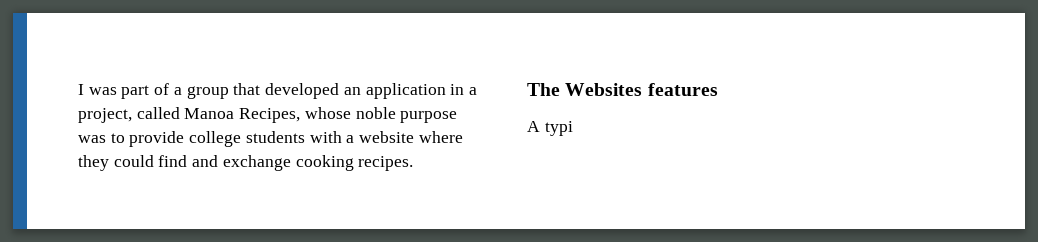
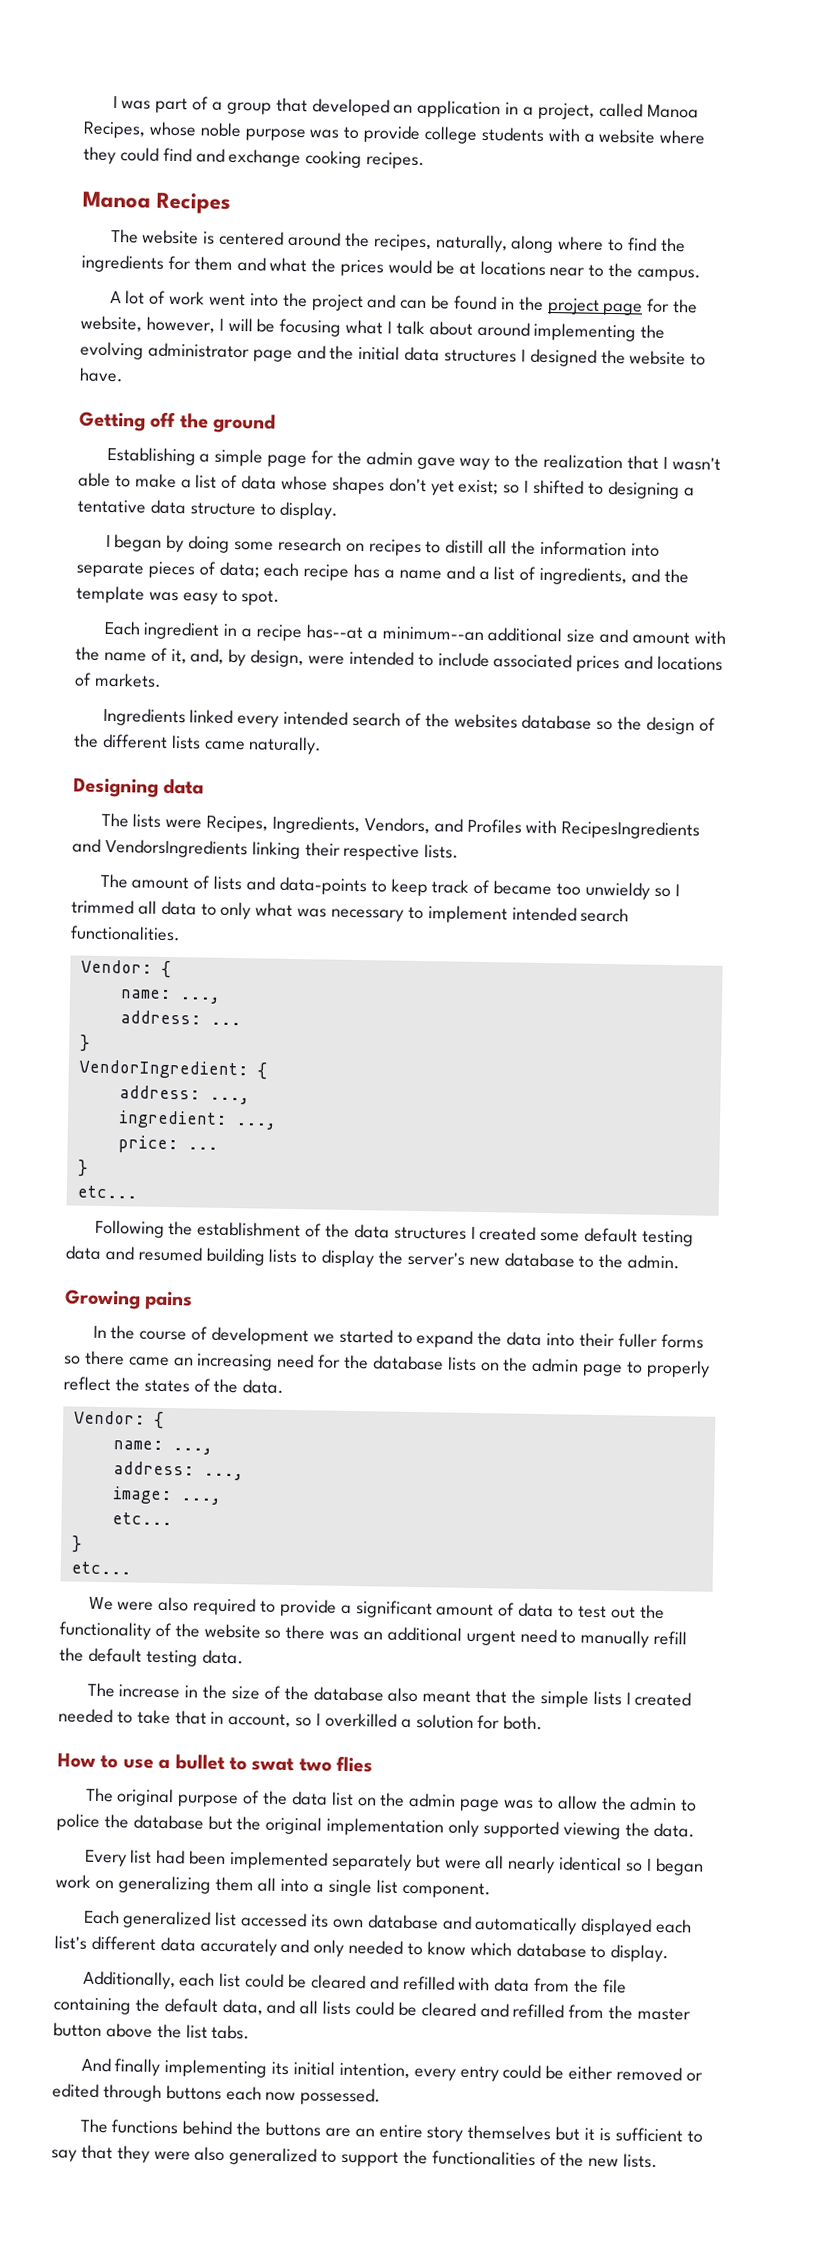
[527,83,718,96] [527,121,573,136] // The Websites features // A typi -> [82,191,232,214] [110,228,686,254] [81,254,702,282] [109,290,699,316] [80,315,666,342] [80,341,707,367] [79,367,124,383] [79,411,277,434] [106,446,721,471] [78,472,695,500] [77,499,339,520] [105,534,660,557] [76,561,689,586] [76,585,281,606] [103,620,726,645] [75,646,724,673] [74,672,162,688] [102,707,716,735] [73,733,323,755] [73,777,205,798] [100,812,701,840] [72,838,460,862] [99,873,680,900] [71,899,630,924] [70,925,181,942] [80,959,171,979] [119,989,221,1004] [119,1010,241,1026] [79,1034,90,1052] [78,1059,267,1080] [118,1085,250,1105] [117,1110,276,1130] [117,1135,218,1154] [77,1159,88,1177] [76,1185,137,1199] [94,1219,694,1247] [65,1245,681,1270] [64,1289,194,1311] [92,1325,704,1349] [64,1350,710,1378] [63,1376,285,1394] [73,1410,164,1429] [112,1440,213,1455] [112,1461,244,1481] [111,1486,221,1505] [111,1512,172,1526] [71,1535,82,1553] [70,1561,131,1575] [88,1596,665,1620] [59,1621,688,1648] [59,1647,244,1667] [86,1682,692,1708] [58,1708,544,1731] [57,1752,374,1773] [85,1787,698,1812] [56,1813,696,1840] [84,1849,704,1876] [55,1874,491,1899] [83,1909,693,1936] [54,1935,670,1963] [82,1970,627,1994] [53,1997,692,2021] [53,2022,251,2040] [80,2057,703,2082] [52,2083,382,2106] [79,2118,703,2143] [51,2144,659,2169] // Manoa Recipes // The website is centered around the recipes, naturally, along where to find the ingredients for them and what the prices would be at locations near to the campus. // A lot of work went into the project and can be found in the project page for the website, however, I will be focusing what I talk about around implementing the evolving administrator page and the initial data structures I designed the website to have. // Getting off the ground // Establishing a simple page for the admin gave way to the realization that I wasn't able to make a list of data whose shapes don't yet exist; so I shifted to designing a tentative data structure to display. // I began by doing some research on recipes to distill all the information into separate pieces of data; each recipe has a name and a list of ingredients, and the template was easy to spot. // Each ingredient in a recipe has--at a minimum--an additional size and amount with the name of it, and, by design, were intended to include associated prices and locations of markets. // Ingredients linked every intended search of the websites database so the design of the different lists came naturally. // Designing data // The lists were Recipes, Ingredients, Vendors, and Profiles with RecipesIngredients and VendorsIngredients linking their respective lists. // The amount of lists and data-points to keep track of became too unwieldy so I trimmed all data to only what was necessary to implement intended search functionalities. // Vendor: { // name: ..., // address: ... // } // VendorIngredient: { // address: ..., // ingredient: ..., // price: ... // } // etc... // Following the establishment of the data structures I created some default testing data and resumed building lists to display the server's new database to the admin. // Growing pains // In the course of development we started to expand the data into their fuller forms so there came an increasing need for the database lists on the admin page to properly reflect the states of the data. // Vendor: { // name: ..., // address: ..., // image: ..., // etc... // } // etc... // We were also required to provide a significant amount of data to test out the functionality of the website so there was an additional urgent need to manually refill the default testing data. // The increase in the size of the database also meant that the simple lists I created needed to take that in account, so I overkilled a solution for both. // How to use a bullet to swat two flies // The original purpose of the data list on the admin page was to allow the admin to police the database but the original implementation only supported viewing the data. // Every list had been implemented separately but were all nearly identical so I began work on generalizing them all into a single list component. // Each generalized list accessed its own database and automatically displayed each list's different data accurately and only needed to know which database to display. // Additionally, each list could be cleared and refilled with data from the file containing the default data, and all lists could be cleared and refilled from the master button above the list tabs. // And finally implementing its initial intention, every entry could be either removed or edited through buttons each now possessed. // The functions behind the buttons are an entire story themselves but it is sufficient to say that they were also generalized to support the functionalities of the new lists.

